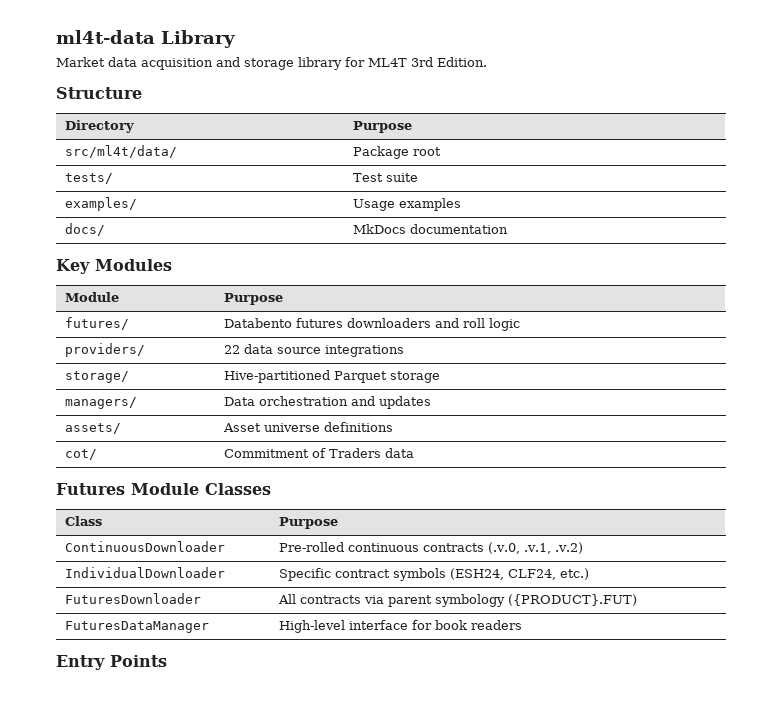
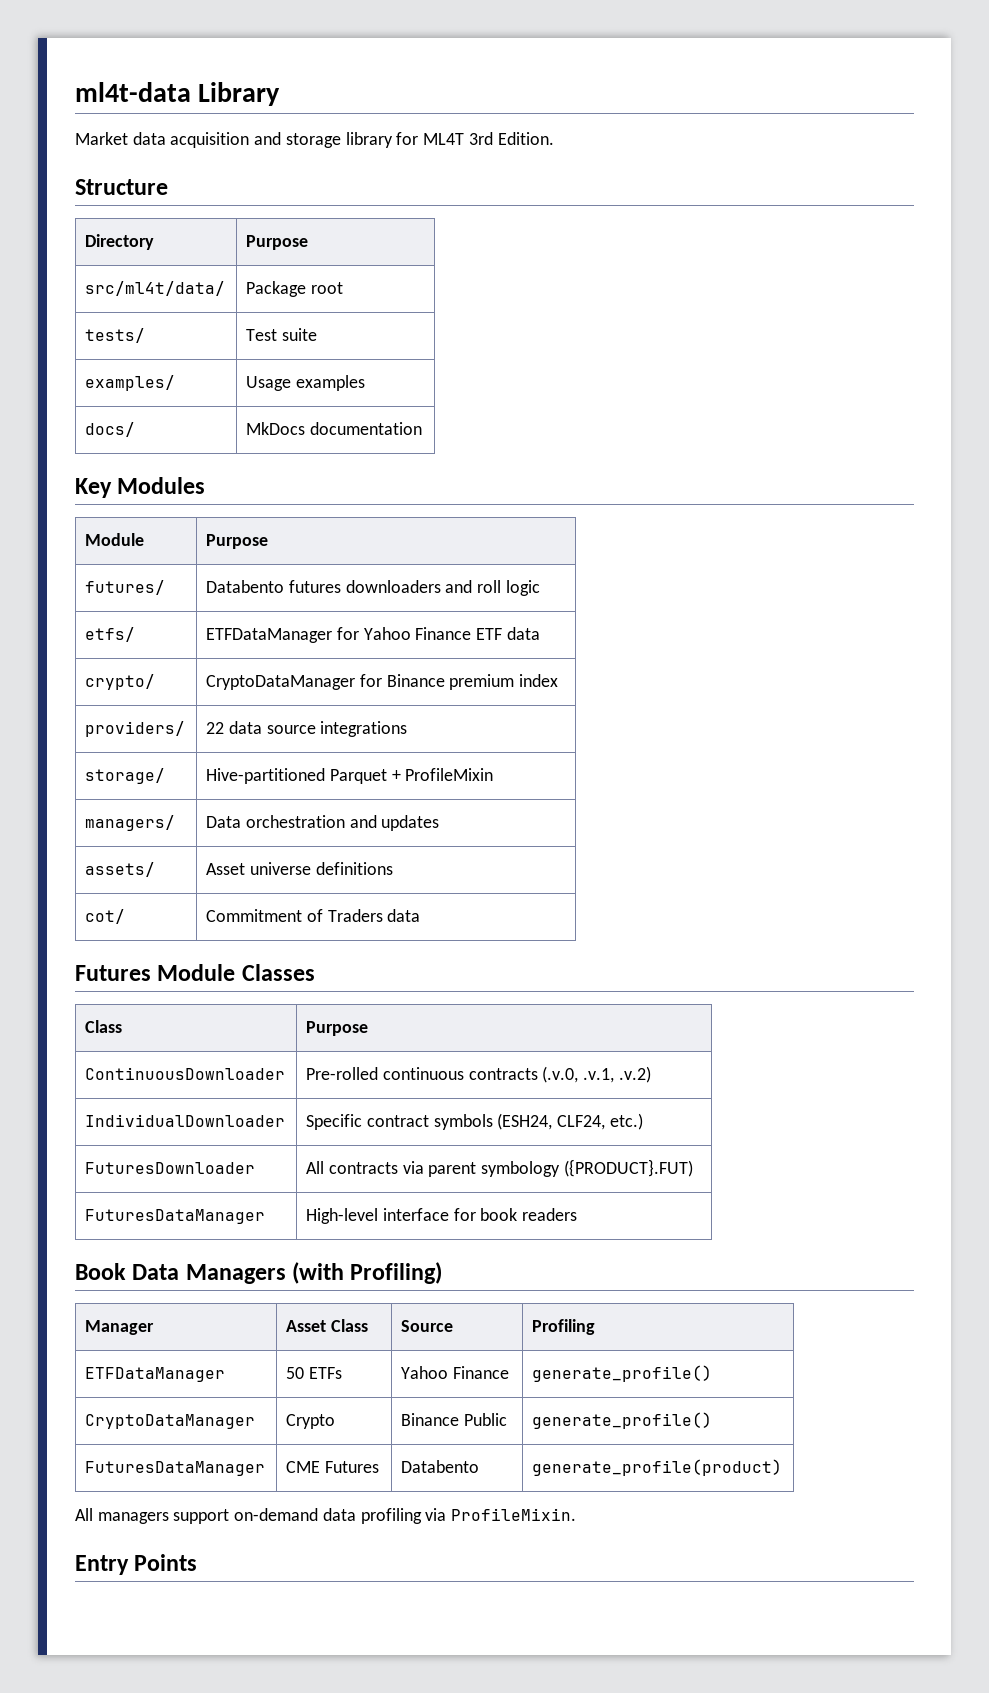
(521, 324) none -> [85,627,136,642] [206,627,540,643] [85,674,156,690] [206,674,559,690] // etfs/ | ETFDataManager for Yahoo Finance ETF data // crypto/ | CryptoDataManager for Binance premium index
[390,371,441,383] storage -> [391,768,494,781] + ProfileMixin
(523, 625) none -> [75,1262,443,1284] [85,1320,155,1335] [286,1319,368,1332] [401,1320,454,1332] [532,1319,596,1335] [85,1367,226,1382] [286,1367,342,1379] [401,1366,509,1379] [532,1365,713,1382] [85,1414,256,1429] [286,1414,336,1429] [401,1413,507,1426] [532,1412,713,1429] [85,1461,266,1476] [286,1461,379,1473] [401,1460,480,1473] [532,1459,783,1476] [75,1508,577,1524] // Book Data Managers (with Profiling) // Manager | Asset Class | Source | Profiling // ETFDataManager | 50 ETFs | Yahoo Finance | generate_profile() // CryptoDataManager | Crypto | Binance Public | generate_profile() // FuturesDataManager | CME Futures | Databento | generate_profile(product) // All managers support on-demand data profiling via ProfileMixin.

